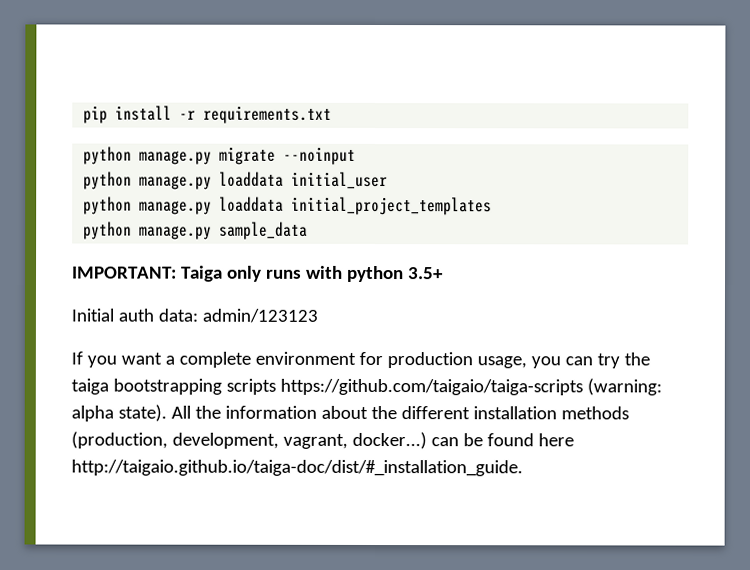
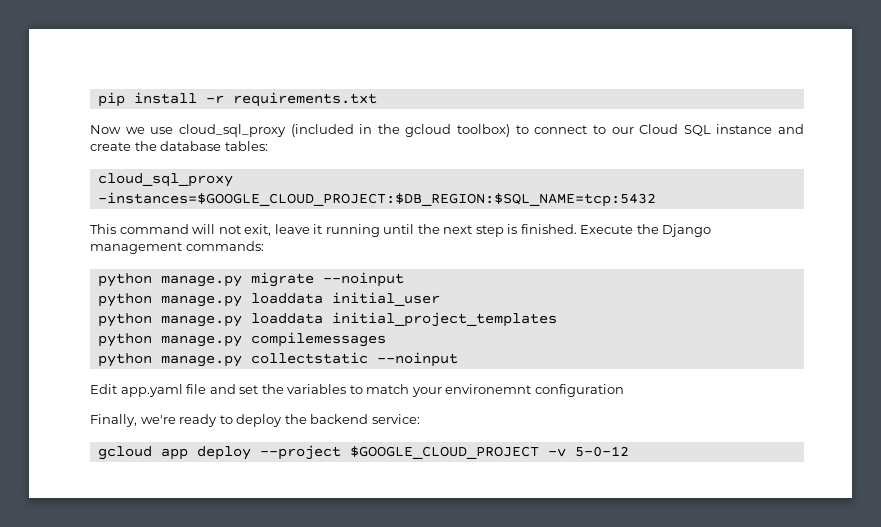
(333, 114) none -> [90,124,804,137] [90,141,268,151] [97,173,233,187] [97,192,656,207] [90,224,712,237] [90,241,264,254] // Now we use cloud_sql_proxy (included in the gcloud toolbox) to connect to our Cloud SQL instance and create the database tables: // cloud_sql_proxy -instances=$GOOGLE_CLOUD_PROJECT:$DB_REGION:$SQL_NAME=tcp:5432 // This command will not exit, leave it running until the next step is finished. Execute the Django management commands:
[219,221,309,240] [72,265,444,283] [71,308,318,323] [71,351,650,369] [71,378,662,396] [71,404,629,422] [71,431,574,450] [71,459,523,477] sample_data // IMPORTANT: Taiga only runs with python 3.5+ // Initial auth data: admin/123123 // If you want a complete environment for production usage, you can try the taiga bootstrapping scripts https://github.com/taigaio/taiga-scripts (warning: alpha state). All the information about the different installation methods (production, development, vagrant, docker...) can be found here http://taigaio.github.io/taiga-doc/dist/#_installation_guide. -> [250,332,386,347] [97,352,458,367] [90,384,624,397] [90,414,420,427] [97,445,629,460] compilemessages // python manage.py collectstatic --noinput // Edit app.yaml file and set the variables to match your environemnt configuration // Finally, we're ready to deploy the backend service: // gcloud app deploy --project $GOOGLE_CLOUD_PROJECT -v 5-0-12

